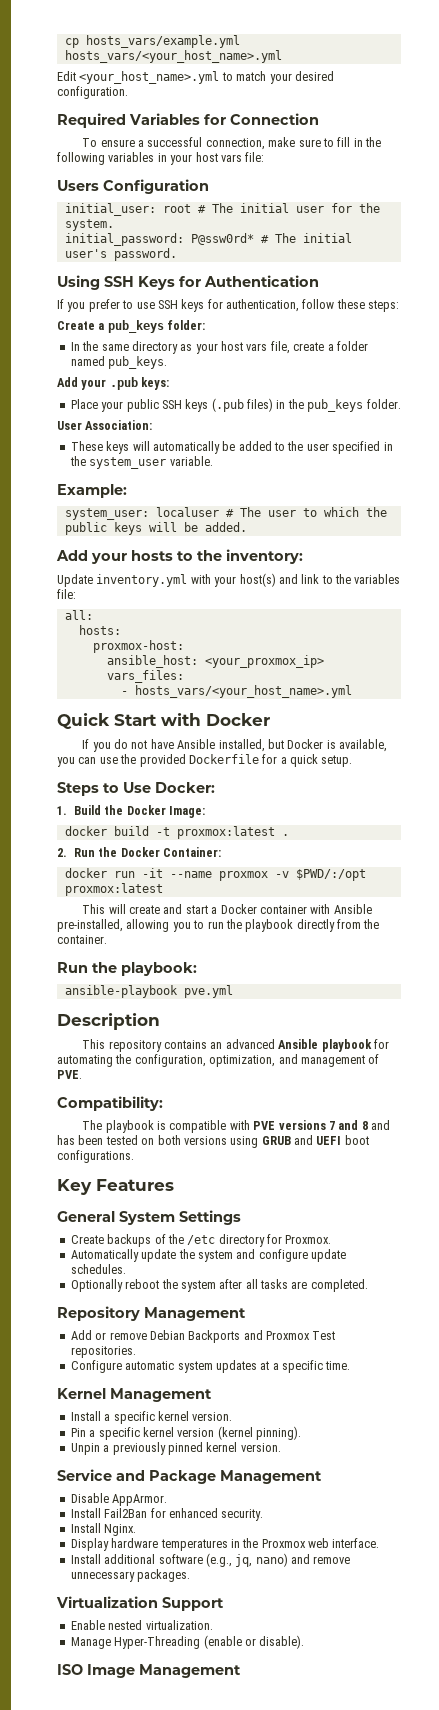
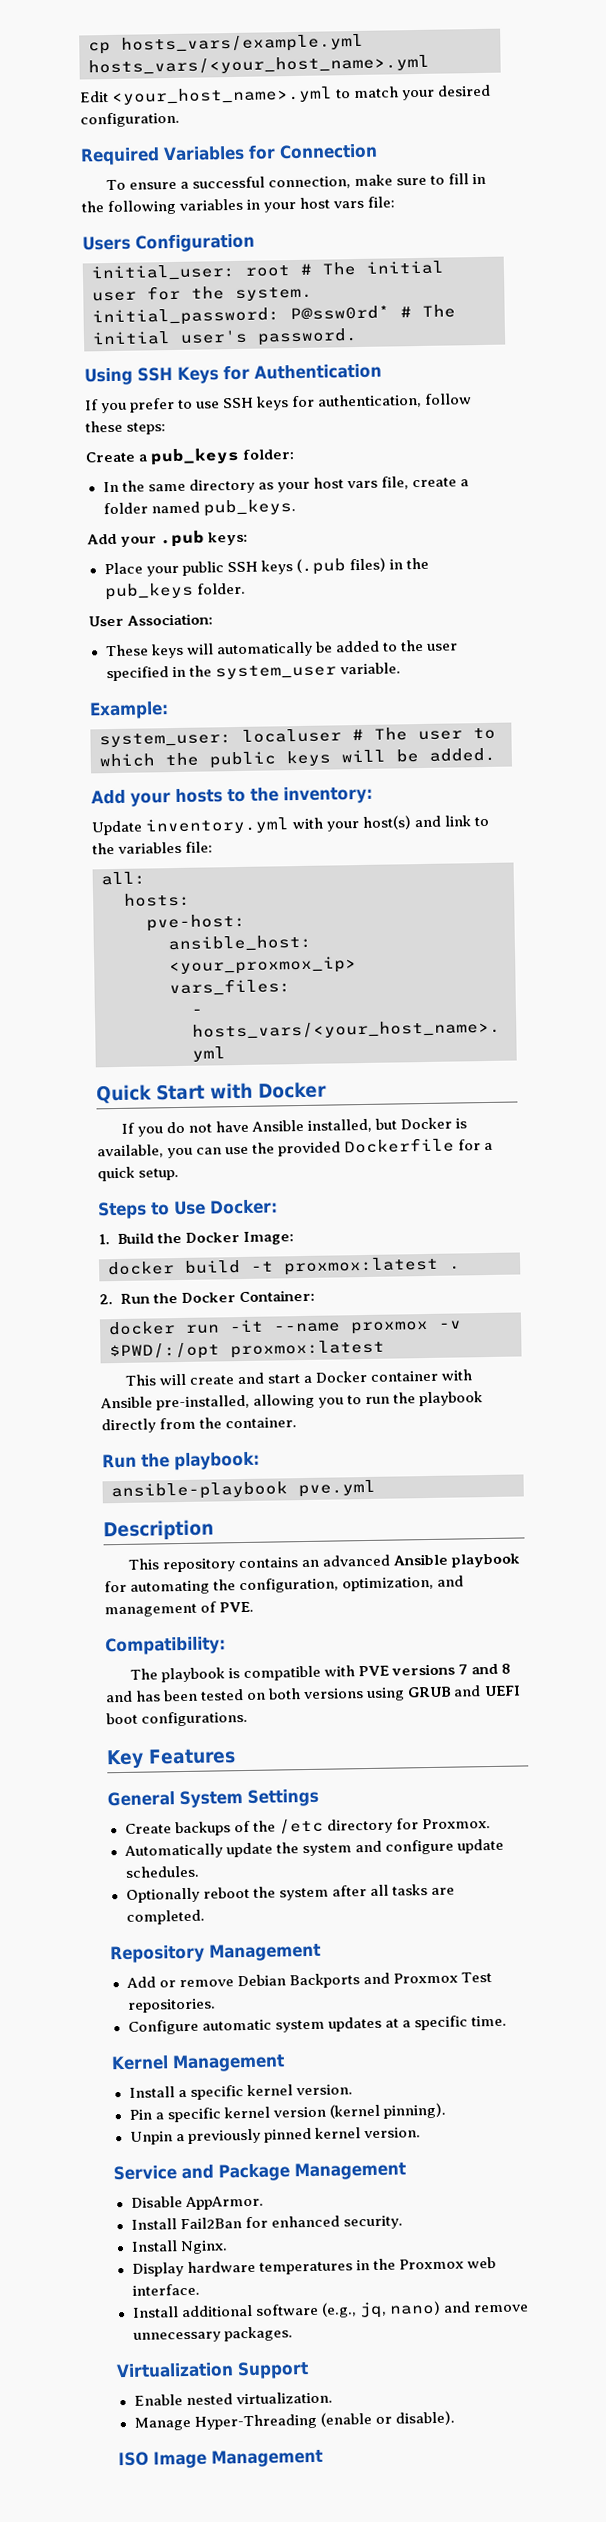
[92,640,184,653] proxmox-host: -> [146,913,246,932] pve-host:

